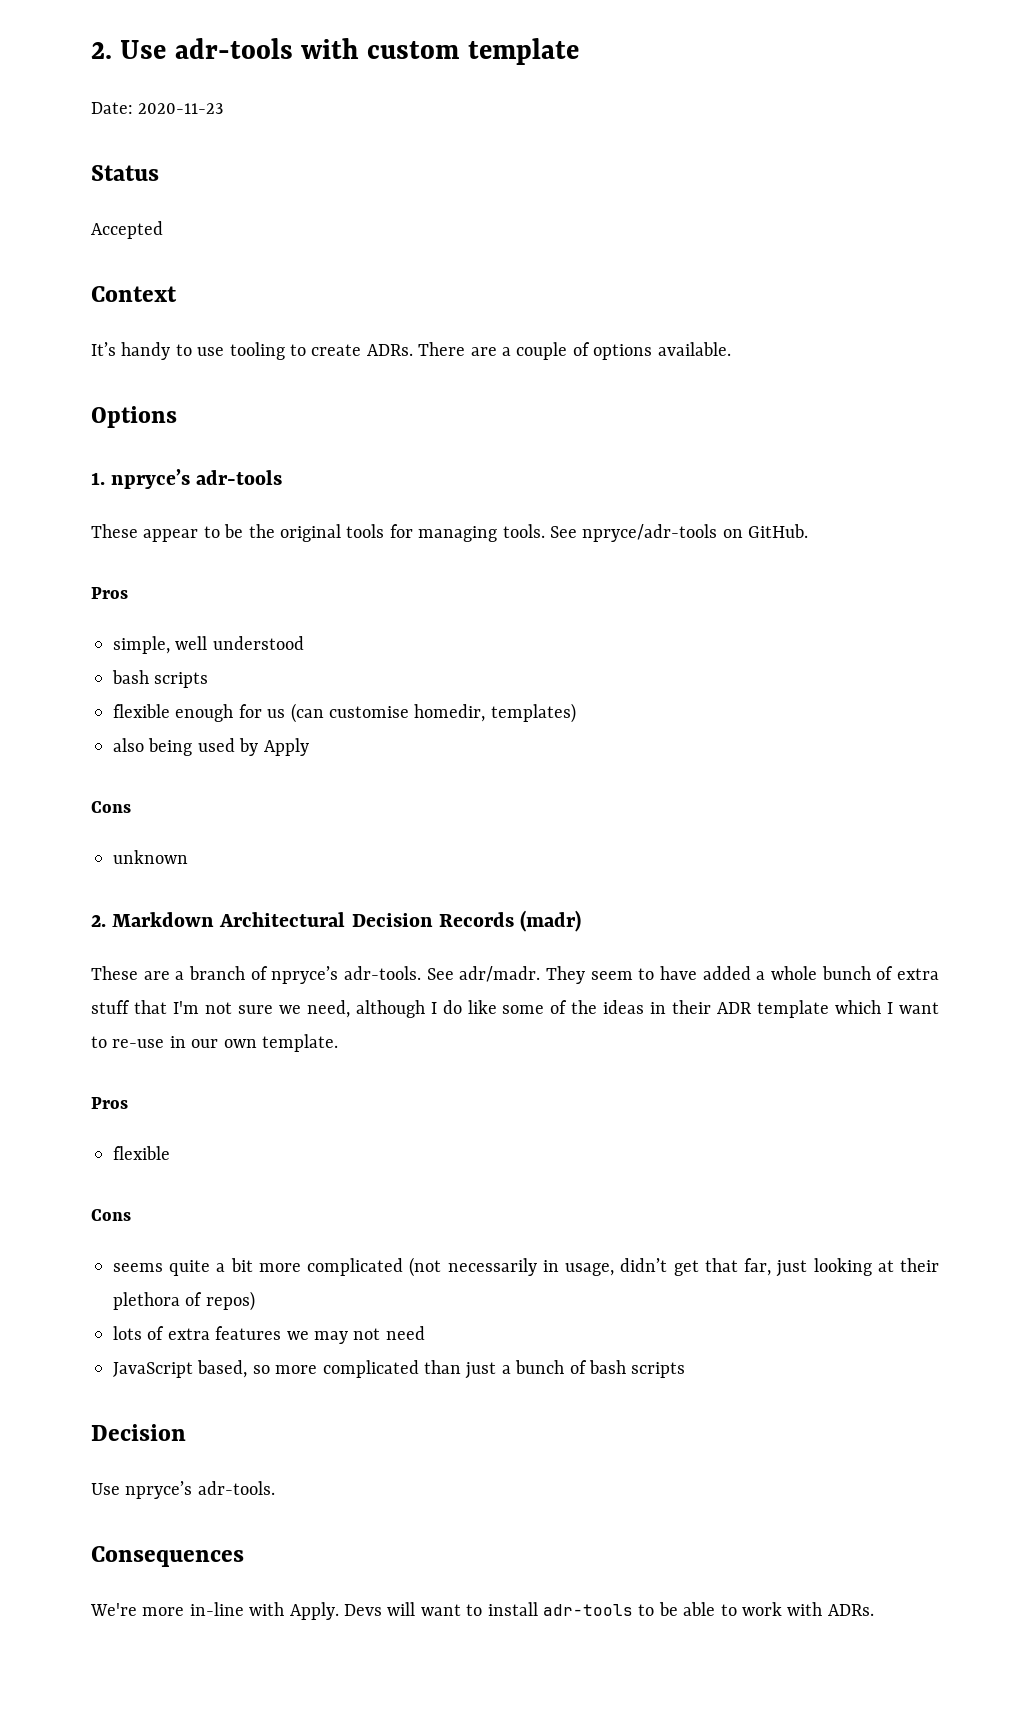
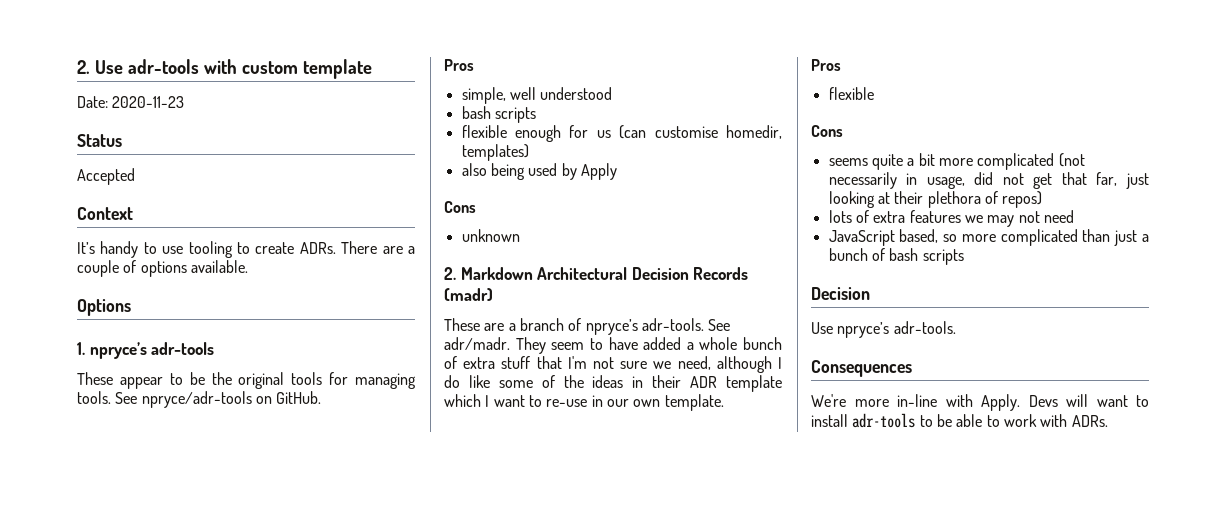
[620,1258,668,1272] didn’t -> [974,172,1024,185] did not

